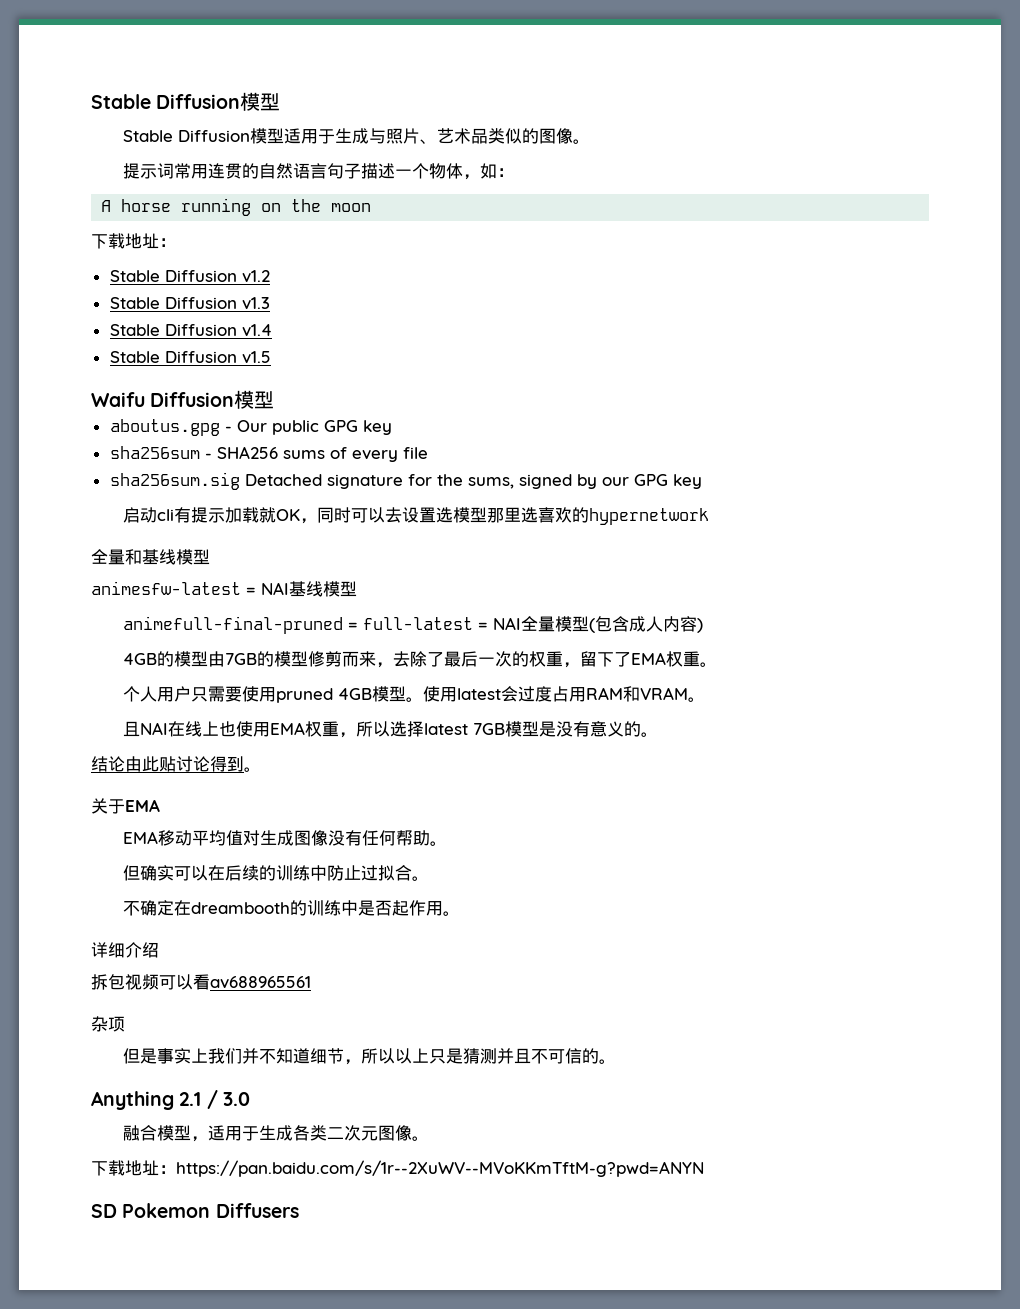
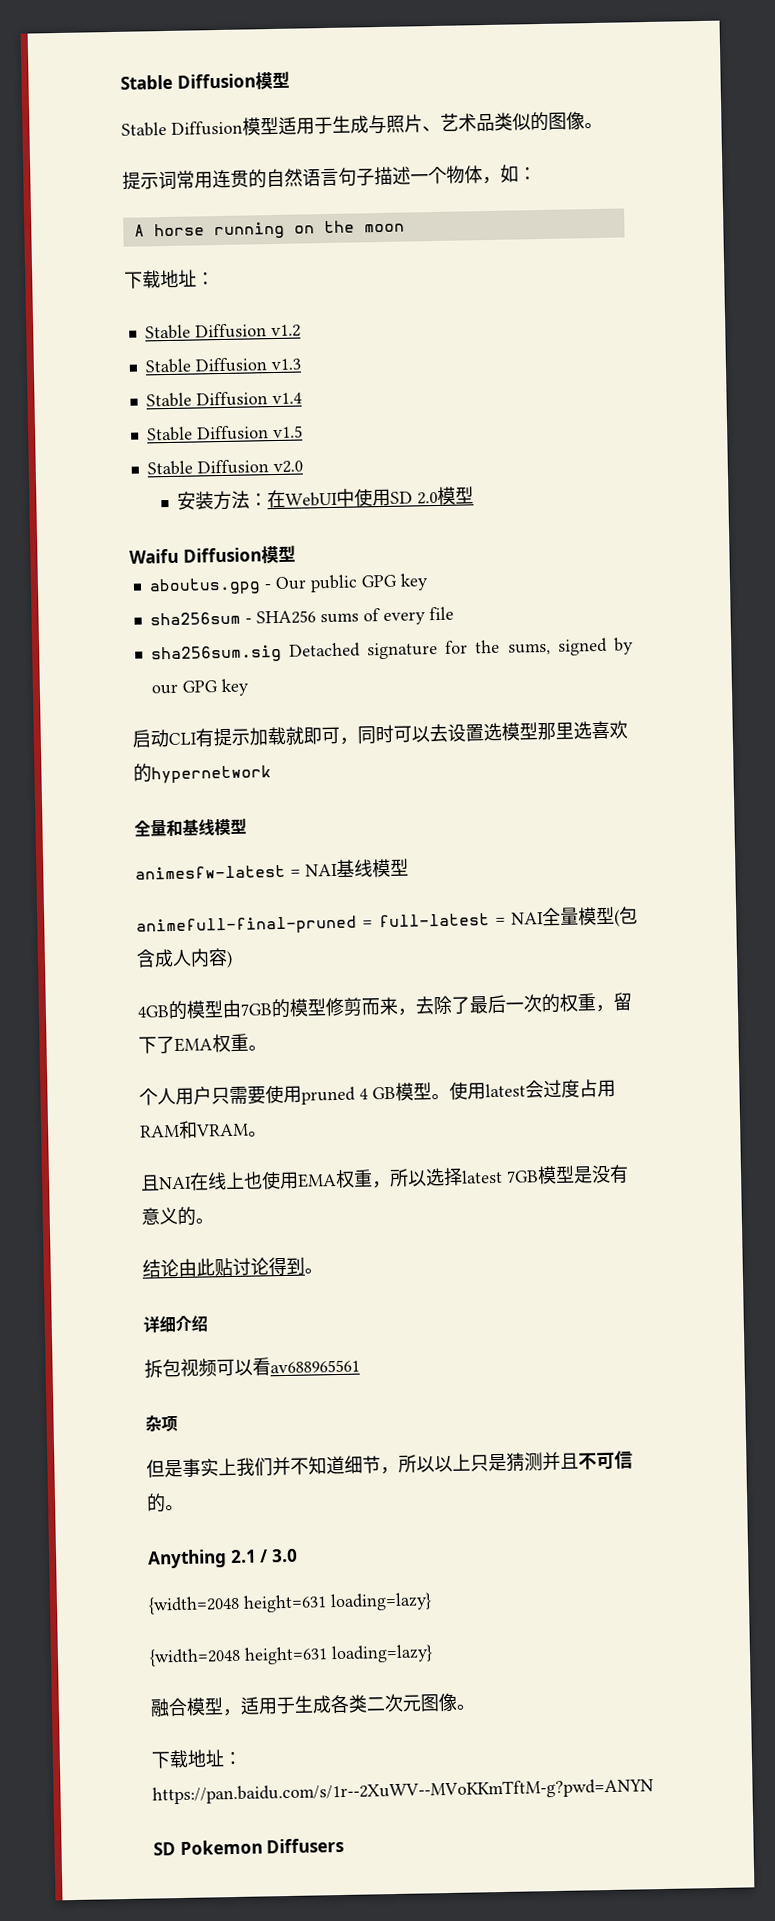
(271, 357) none -> [146,459,303,476] [176,486,474,511] // Stable Diffusion v2.0 // 安装方法：在WebUI中使用SD 2.0模型
[157,509,175,521] cli -> [168,732,197,746] CLI
[276,509,301,521] OK -> [303,726,340,745] 即可
[338,688,373,700] 4GB -> [359,1086,396,1100] 4 GB
[91,798,160,814] [123,830,448,846] [123,865,430,881] [123,900,461,916] // 关于EMA // EMA移动平均值对生成图像没有任何帮助。 // 但确实可以在后续的训练中防止过拟合。 // 不确定在dreambooth的训练中是否起作用。 -> (323, 1271) none
(250, 1099) none -> [148,1592,432,1615] [149,1644,433,1667] // {width=2048 height=631 loading=lazy} // {width=2048 height=631 loading=lazy}

